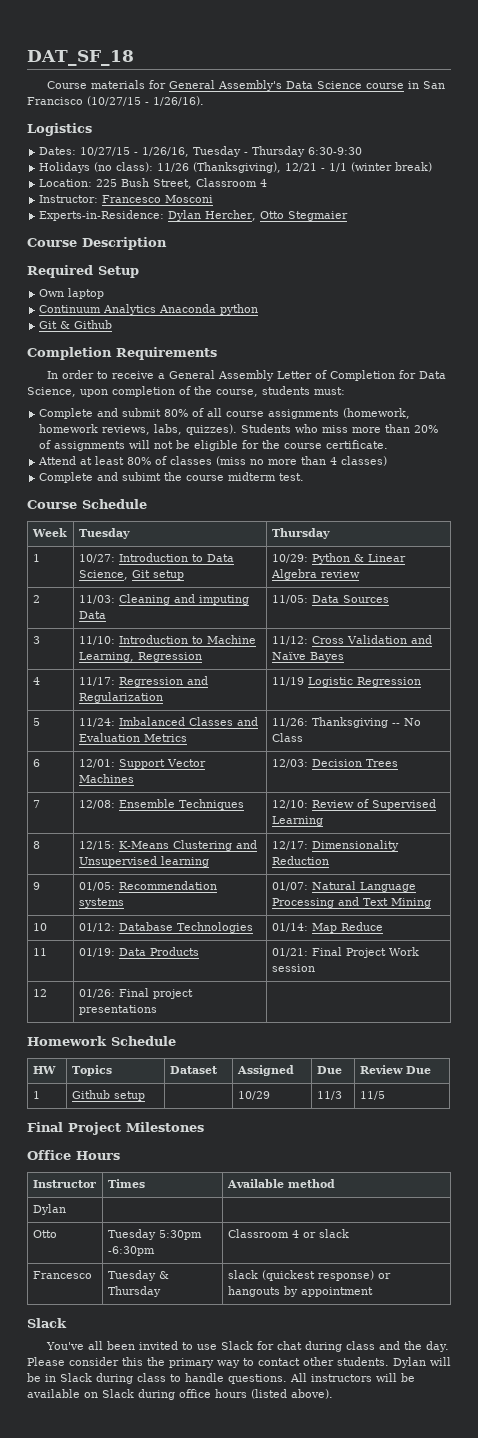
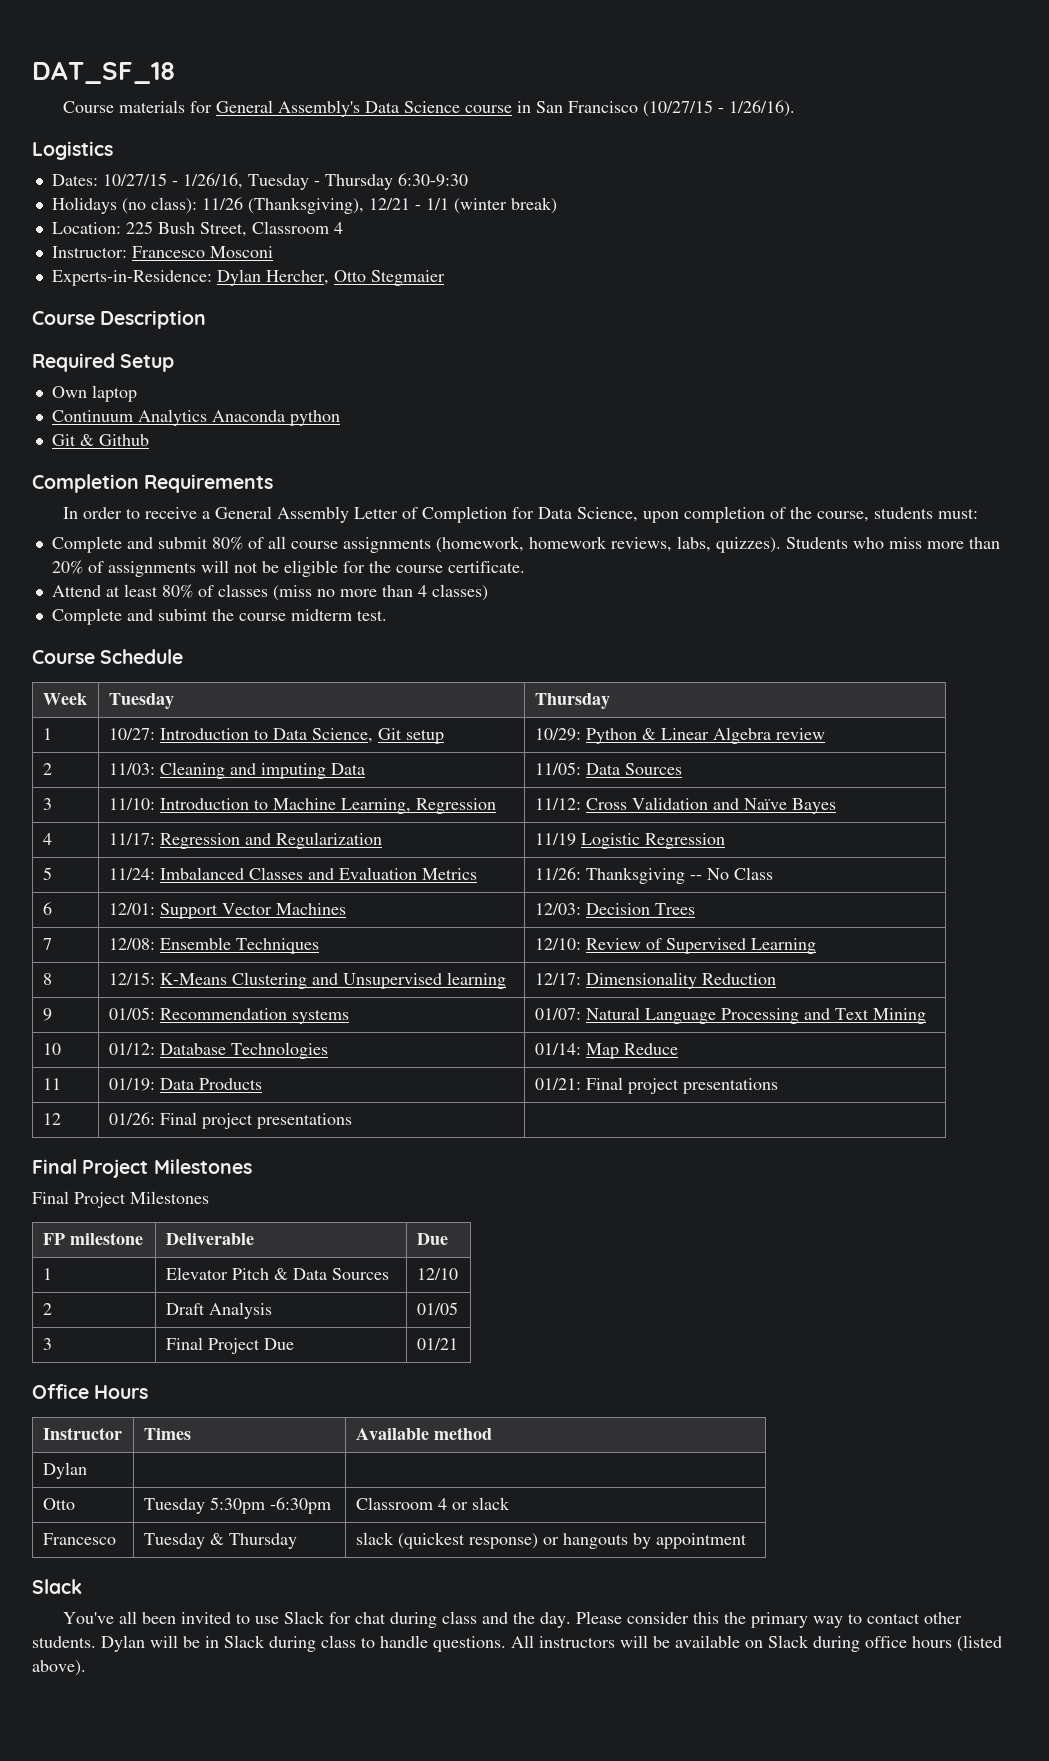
[345,947,419,958] [271,964,315,972] Project Work session -> [627,1078,778,1094] project presentations
[27,1036,176,1046] [32,1066,56,1074] [71,1065,112,1076] [169,1066,218,1074] [236,1065,294,1076] [316,1066,342,1074] [359,1065,431,1074] [32,1091,40,1099] [71,1090,145,1101] [237,1091,270,1100] [316,1091,342,1100] [359,1091,385,1100] [27,1122,204,1135] Homework Schedule // HW | Topics | Dataset | Assigned | Due | Review Due // 1 | Github setup | | 10/29 | 11/3 | 11/5 // Final Project Milestones -> [32,1159,252,1178] [32,1191,209,1208] [42,1232,143,1245] [165,1233,254,1245] [416,1233,448,1245] [42,1268,52,1280] [165,1267,389,1280] [416,1268,458,1280] [42,1303,52,1315] [165,1302,272,1319] [416,1302,458,1315] [42,1338,52,1350] [165,1337,294,1354] [416,1338,458,1350] Final Project Milestones // Final Project Milestones // FP milestone | Deliverable | Due // 1 | Elevator Pitch & Data Sources | 12/10 // 2 | Draft Analysis | 01/05 // 3 | Final Project Due | 01/21

